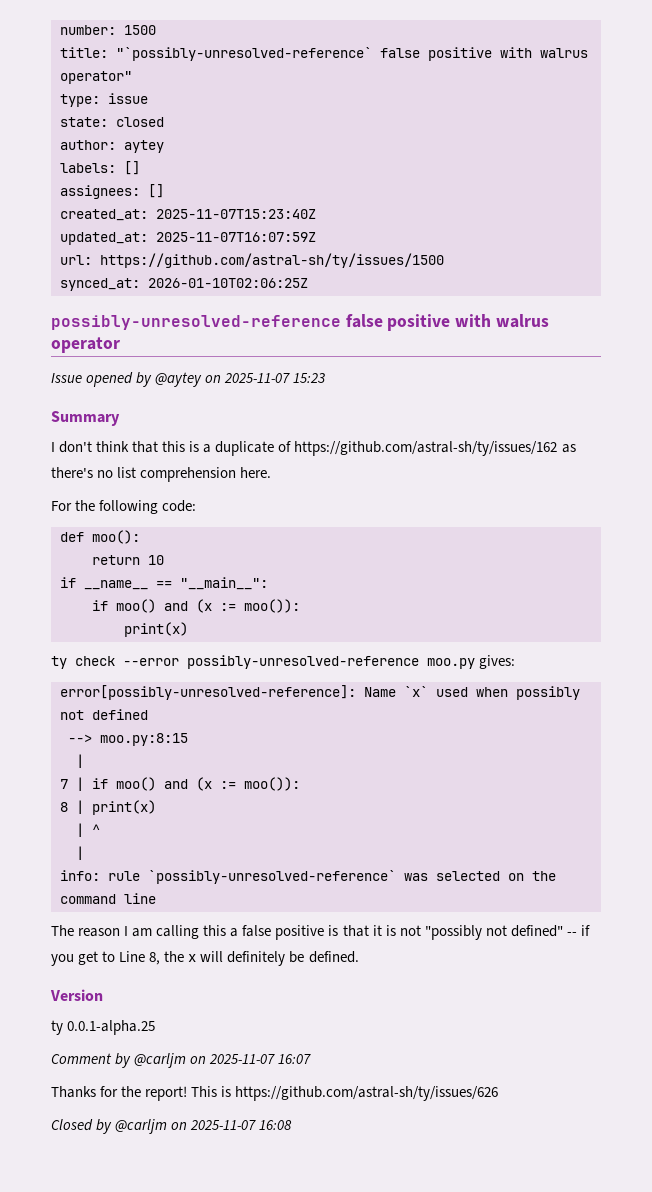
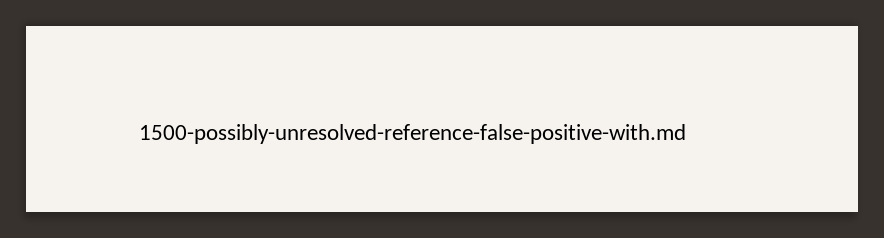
[60,25,156,35] [60,47,588,61] [60,71,132,84] [60,93,148,107] [60,117,164,127] [60,140,164,153] [60,161,140,175] [60,184,164,199] [60,209,316,221] [60,232,316,245] [60,253,444,268] [60,278,308,291] [51,314,549,331] [51,337,120,353] [51,372,326,387] [51,411,120,426] [51,441,576,456] [51,467,272,482] [51,500,197,514] [60,530,140,544] [92,555,164,565] [60,577,268,590] [92,599,300,613] [124,622,188,637] [51,655,516,669] [60,685,580,700] [60,709,148,720] [68,733,188,746] [76,754,84,768] [60,777,300,791] [60,800,156,815] [76,823,100,837] [76,846,84,860] [60,870,556,884] [60,893,156,904] [51,925,590,940] [51,951,359,966] [50,989,103,1001] [51,1020,156,1035] [51,1053,312,1068] [51,1086,499,1101] [51,1119,293,1134] number: 1500 // title: "`possibly-unresolved-reference` false positive with walrus operator" // type: issue // state: closed // author: aytey // labels: [] // assignees: [] // created_at: 2025-11-07T15:23:40Z // updated_at: 2025-11-07T16:07:59Z // url: https://github.com/astral-sh/ty/issues/1500 // synced_at: 2026-01-10T02:06:25Z // possibly-unresolved-reference false positive with walrus operator // Issue opened by @aytey on 2025-11-07 15:23 // Summary // I don't think that this is a duplicate of https://github.com/astral-sh/ty/issues/162 as there's no list comprehension here. // For the following code: // def moo(): // return 10 // if __name__ == "__main__": // if moo() and (x := moo()): // print(x) // ty check --error possibly-unresolved-reference moo.py gives: // error[possibly-unresolved-reference]: Name `x` used when possibly not defined // --> moo.py:8:15 // | // 7 | if moo() and (x := moo()): // 8 | print(x) // | ^ // | // info: rule `possibly-unresolved-reference` was selected on the command line // The reason I am calling this a false positive is that it is not "possibly not defined" -- if you get to Line 8, the x will definitely be defined. // Version // ty 0.0.1-alpha.25 // Comment by @carljm on 2025-11-07 16:07 // Thanks for the report! This is https://github.com/astral-sh/ty/issues/626 // Closed by @carljm on 2025-11-07 16:08 -> [139,124,686,144] 1500-possibly-unresolved-reference-false-positive-with.md

